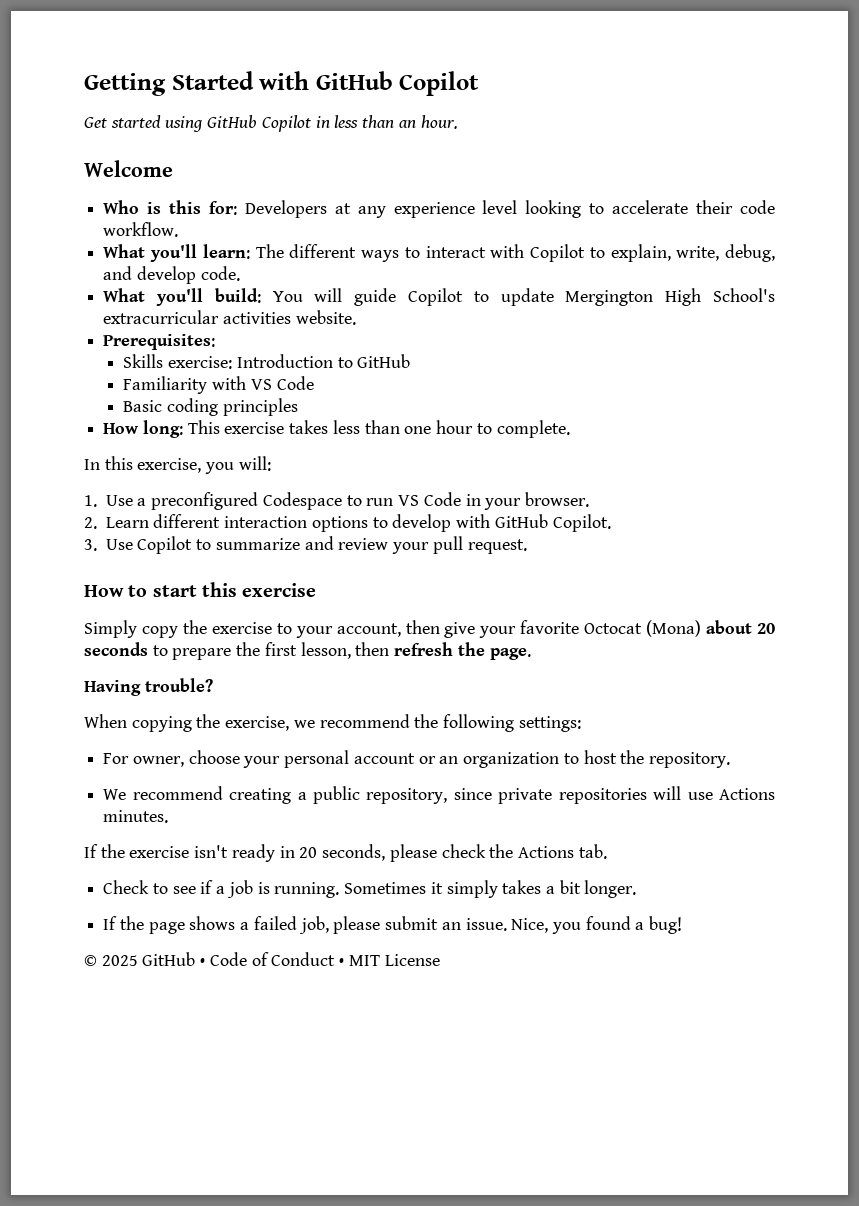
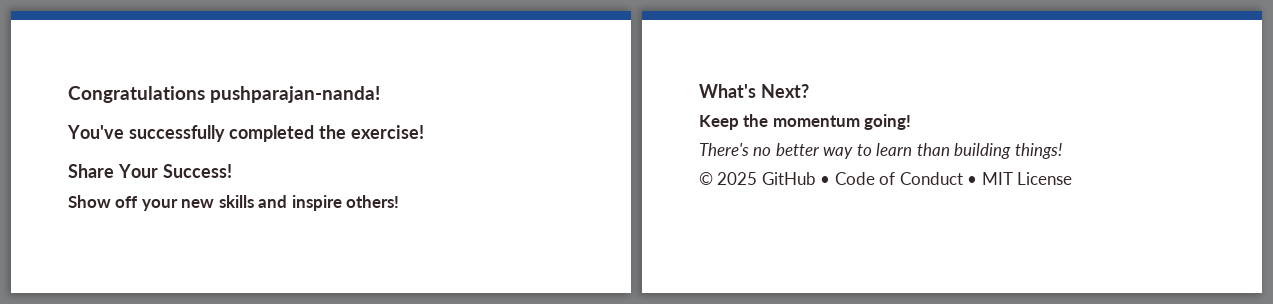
[84,71,480,96] [84,115,458,132] [84,160,173,177] [103,200,775,218] [103,222,179,237] [103,244,775,262] [103,266,240,284] [103,288,775,306] [103,310,356,325] [103,334,216,350] [123,354,411,369] [123,376,314,394] [123,398,298,416] [103,420,570,438] [84,456,271,474] [84,492,590,510] [84,514,611,532] [84,536,527,554] [84,582,317,597] [84,620,776,638] [84,642,531,660] [84,678,213,696] [84,714,581,732] [103,750,730,768] [103,786,775,804] [103,810,169,823] [84,844,607,862] [103,880,637,898] [103,916,683,934] Getting Started with GitHub Copilot // Get started using GitHub Copilot in less than an hour. // Welcome // Who is this for: Developers at any experience level looking to accelerate their code workflow. // What you'll learn: The different ways to interact with Copilot to explain, write, debug, and develop code. // What you'll build: You will guide Copilot to update Mergington High School's extracurricular activities website. // Prerequisites: // Skills exercise: Introduction to GitHub // Familiarity with VS Code // Basic coding principles // How long: This exercise takes less than one hour to complete. // In this exercise, you will: // 1. Use a preconfigured Codespace to run VS Code in your browser. // 2. Learn different interaction options to develop with GitHub Copilot. // 3. Use Copilot to summarize and review your pull request. // How to start this exercise // Simply copy the exercise to your account, then give your favorite Octocat (Mona) about 20 seconds to prepare the first lesson, then refresh the page. // Having trouble? // When copying the exercise, we recommend the following settings: // For owner, choose your personal account or an organization to host the repository. // We recommend creating a public repository, since private repositories will use Actions minutes. // If the exercise isn't ready in 20 seconds, please check the Actions tab. // Check to see if a job is running. Sometimes it simply takes a bit longer. // If the page shows a failed job, please submit an issue. Nice, you found a bug! -> [68,86,381,103] [67,125,424,142] [68,164,232,178] [68,195,400,211] [699,84,809,98] [699,114,912,130] [699,143,1062,159] Congratulations pushparajan-nanda! // You've successfully completed the exercise! // Share Your Success! // Show off your new skills and inspire others! // What's Next? // Keep the momentum going! // There's no better way to learn than building things!

